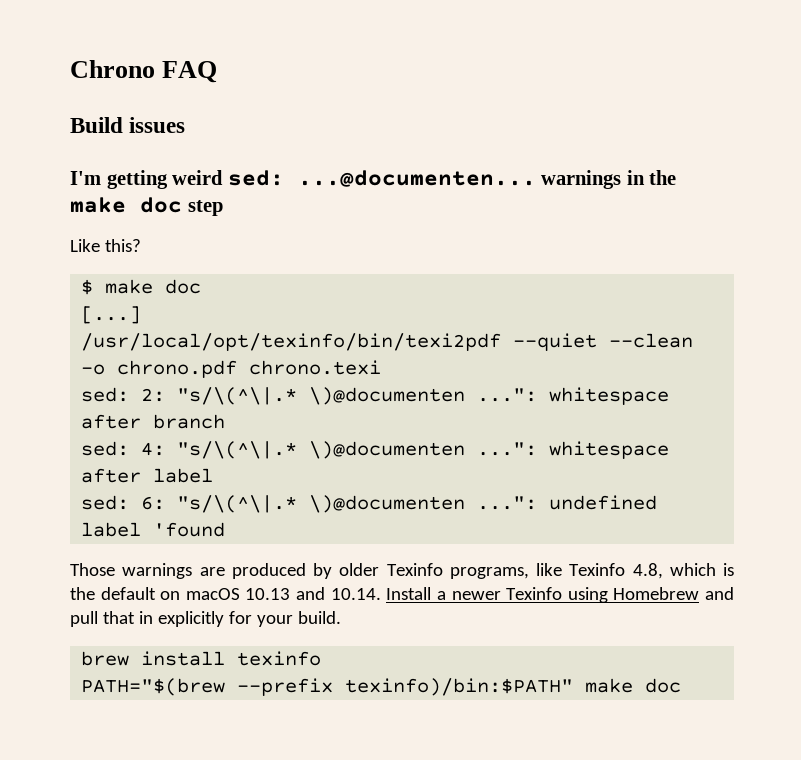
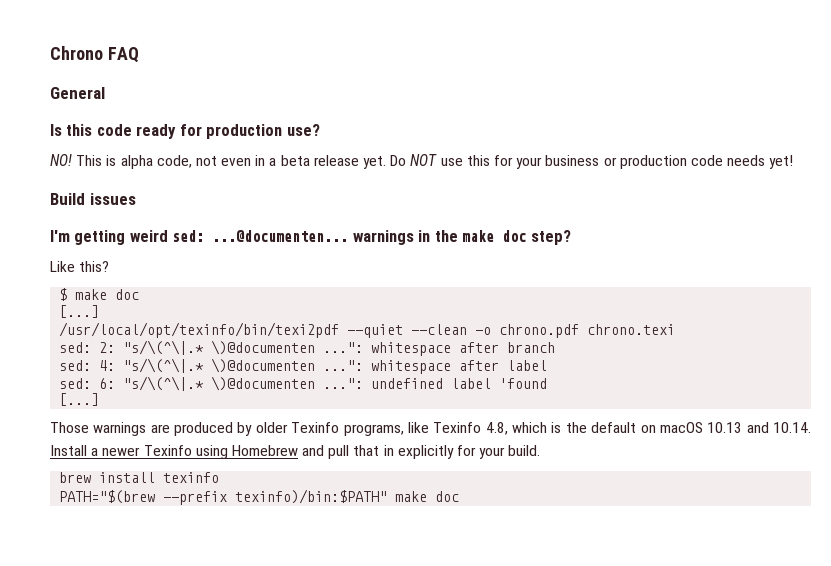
(218, 72) none -> [50,87,105,99] [50,124,320,139] [50,154,794,169] // General // Is this code ready for production use? // NO! This is alpha code, not even in a beta release yet. Do NOT use this for your business or production code needs yet!
[187,200,223,216] step -> [530,230,571,245] step?
(226, 529) none -> [59,393,100,406] // [...]

